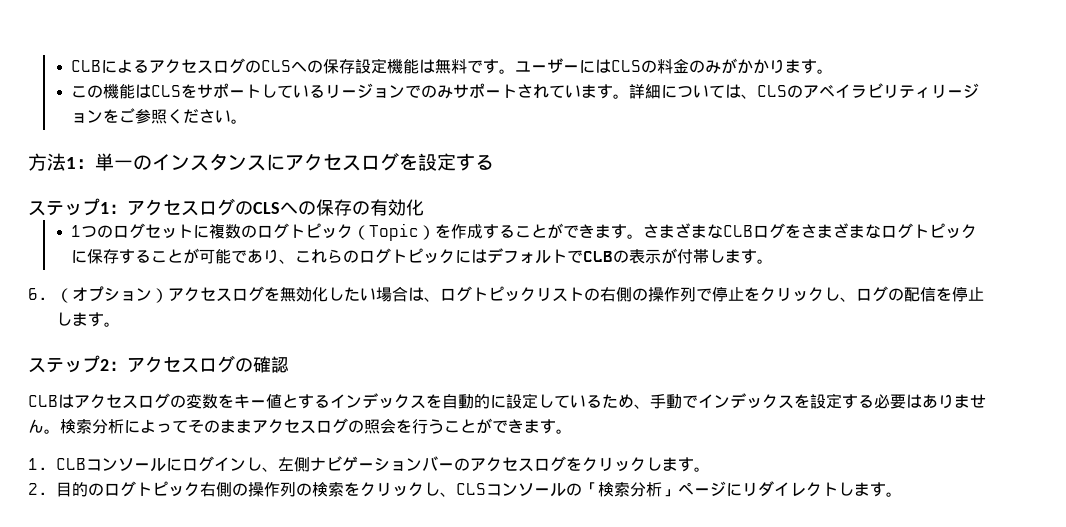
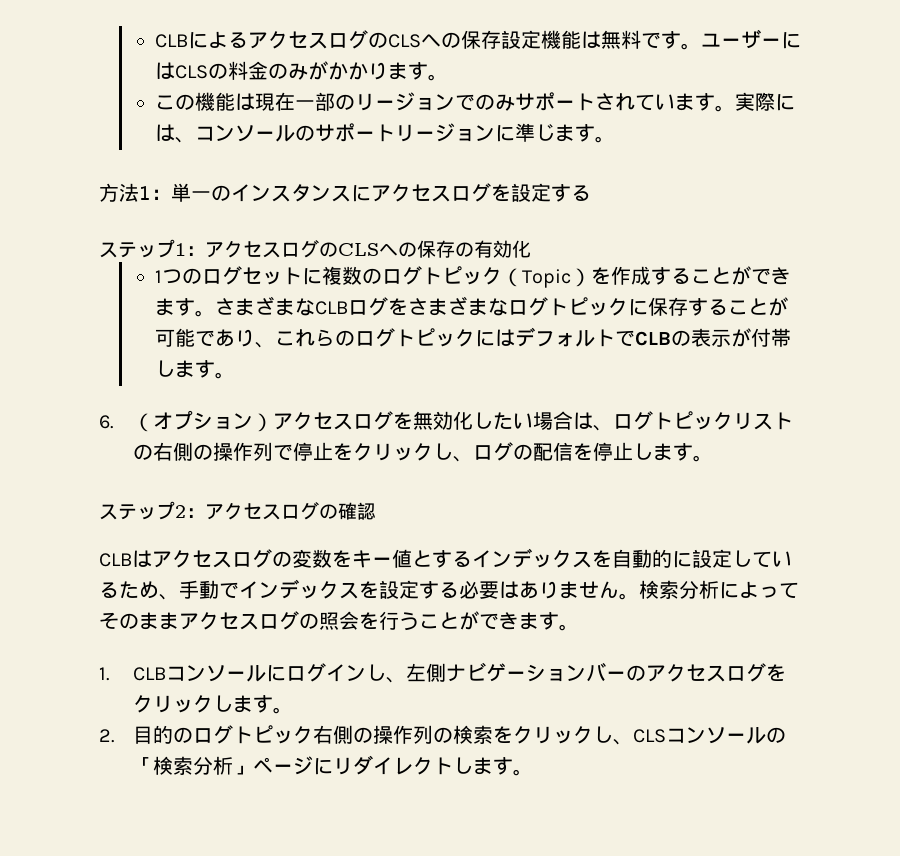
[151,83,326,98] CLSをサポートしている -> [255,92,356,111] 現在一部の
[629,83,980,99] [71,108,232,124] 詳細については、CLSのアベイラビリティリージョンをご参照ください -> [735,92,796,111] [155,123,596,143] 実際には、コンソールのサポートリージョンに準じます

